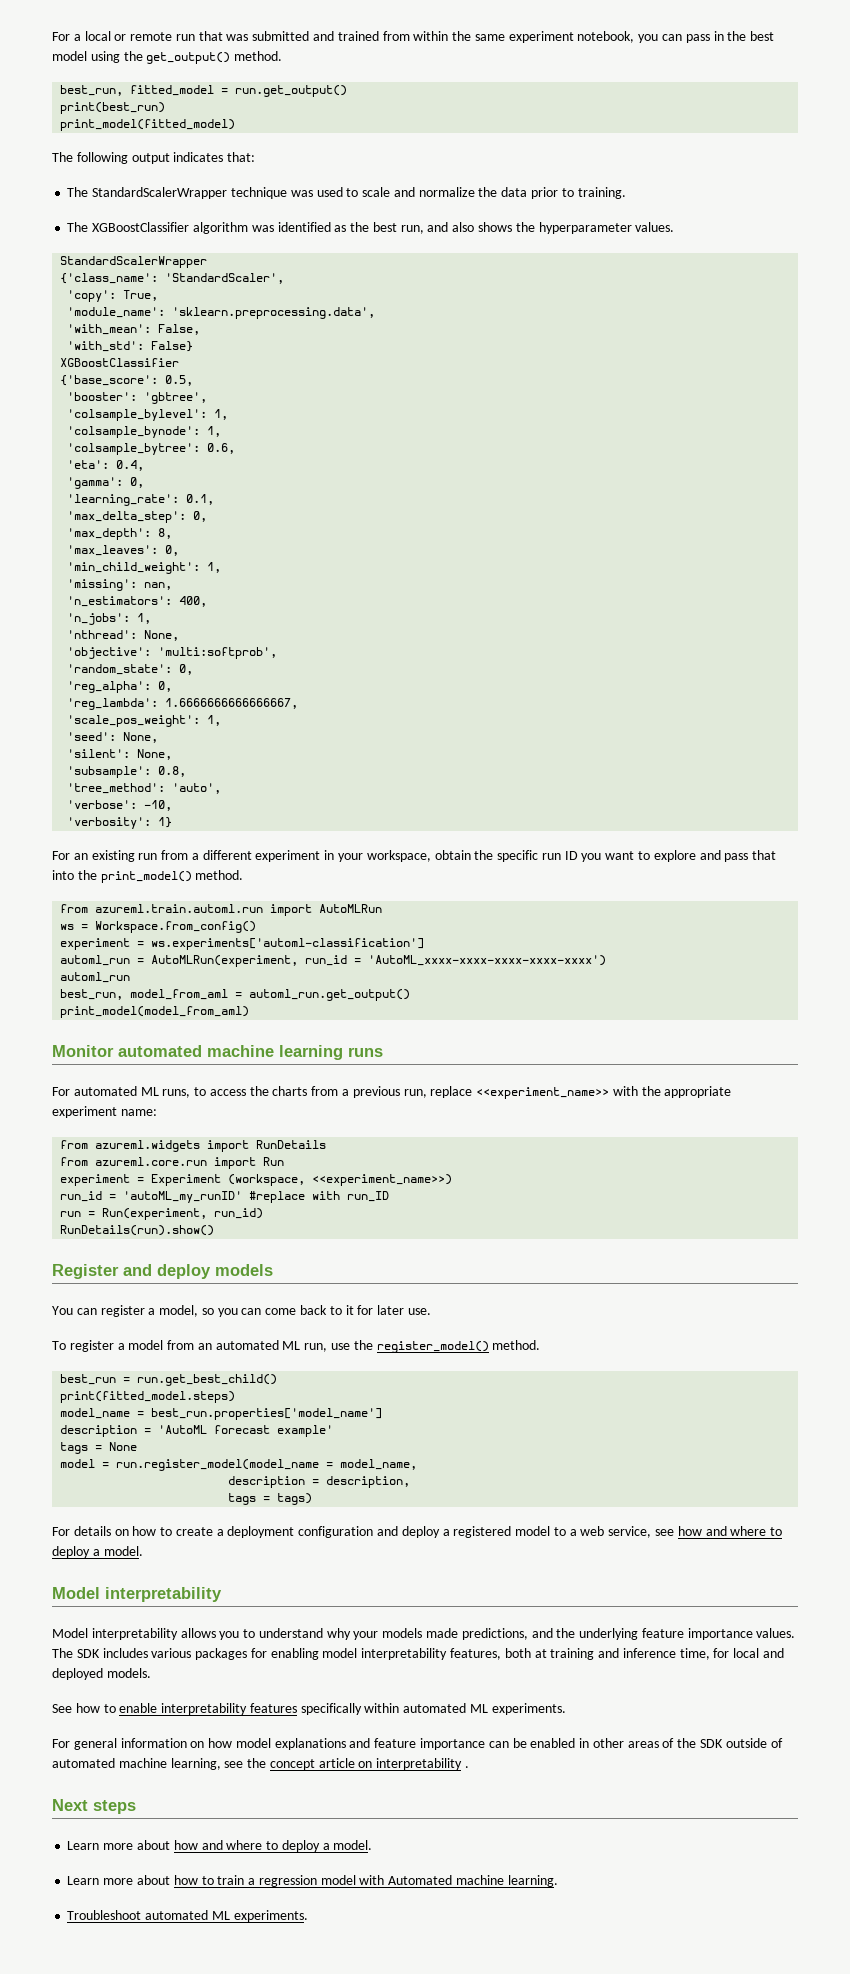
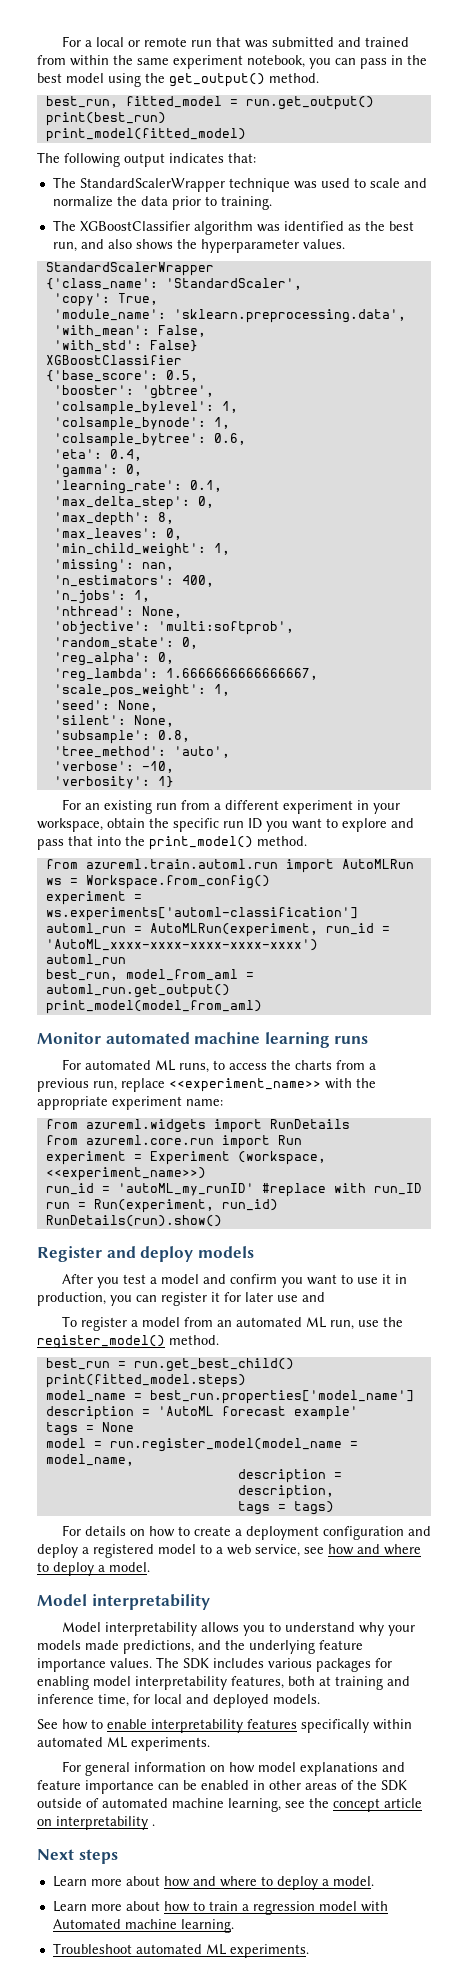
[52,1305,342,1317] You can register a model, so you can come back to -> [61,1274,407,1288] [37,1292,207,1306] After you test a model and confirm you want to use it in production, you can register
[407,1308,431,1315] use. -> [277,1292,325,1302] use and

